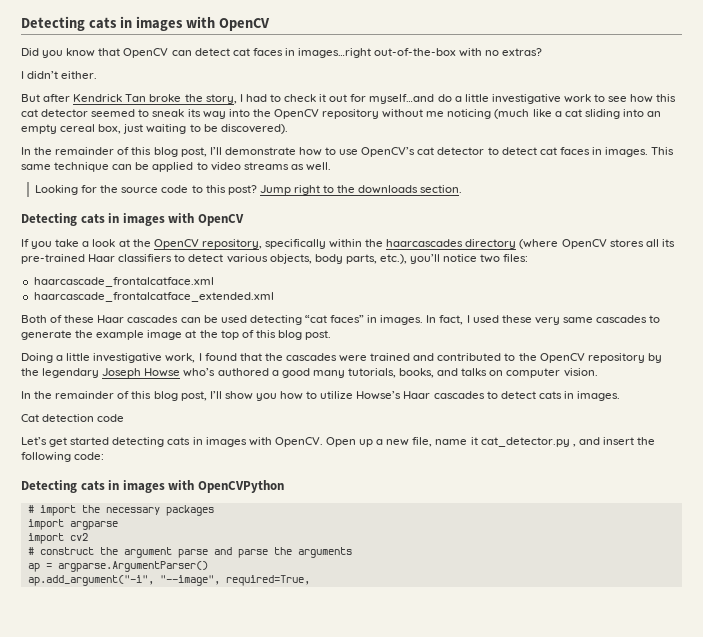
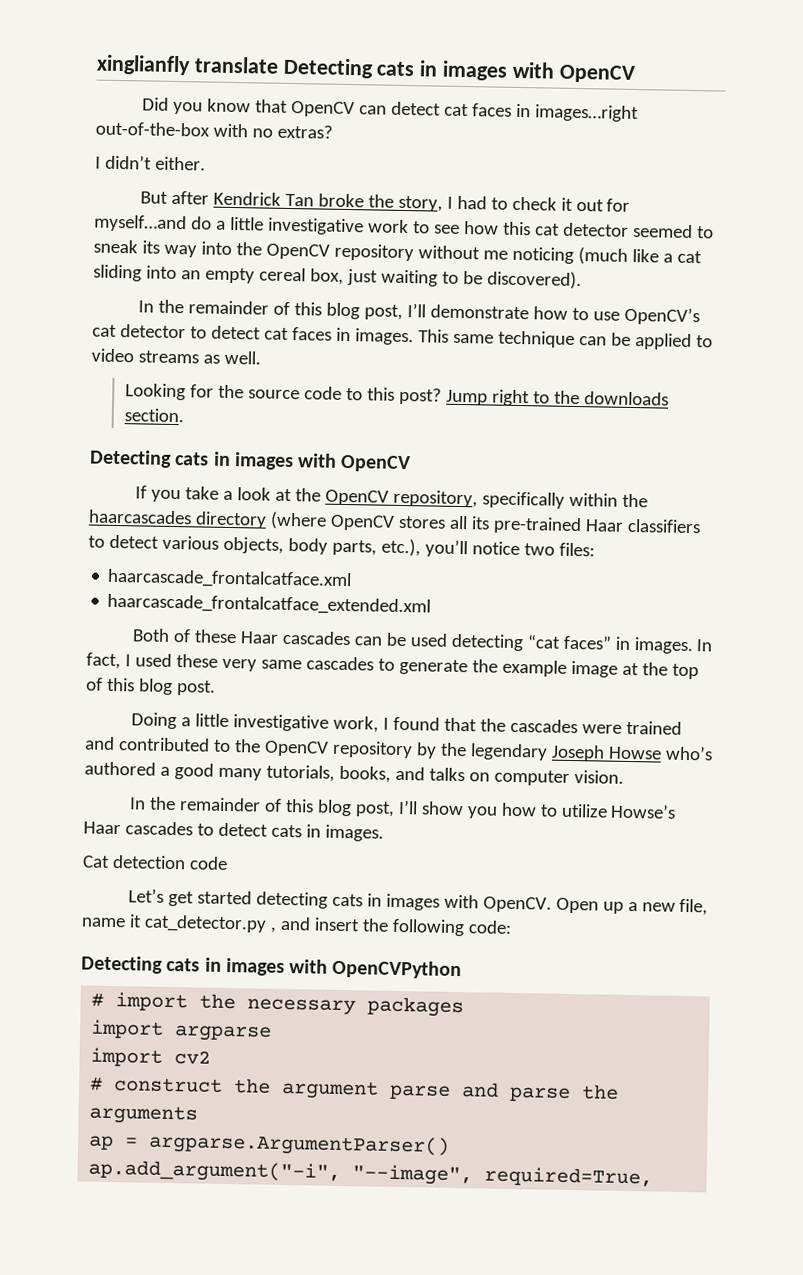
(21, 23) none -> [96,54,279,76] xinglianfly translate

